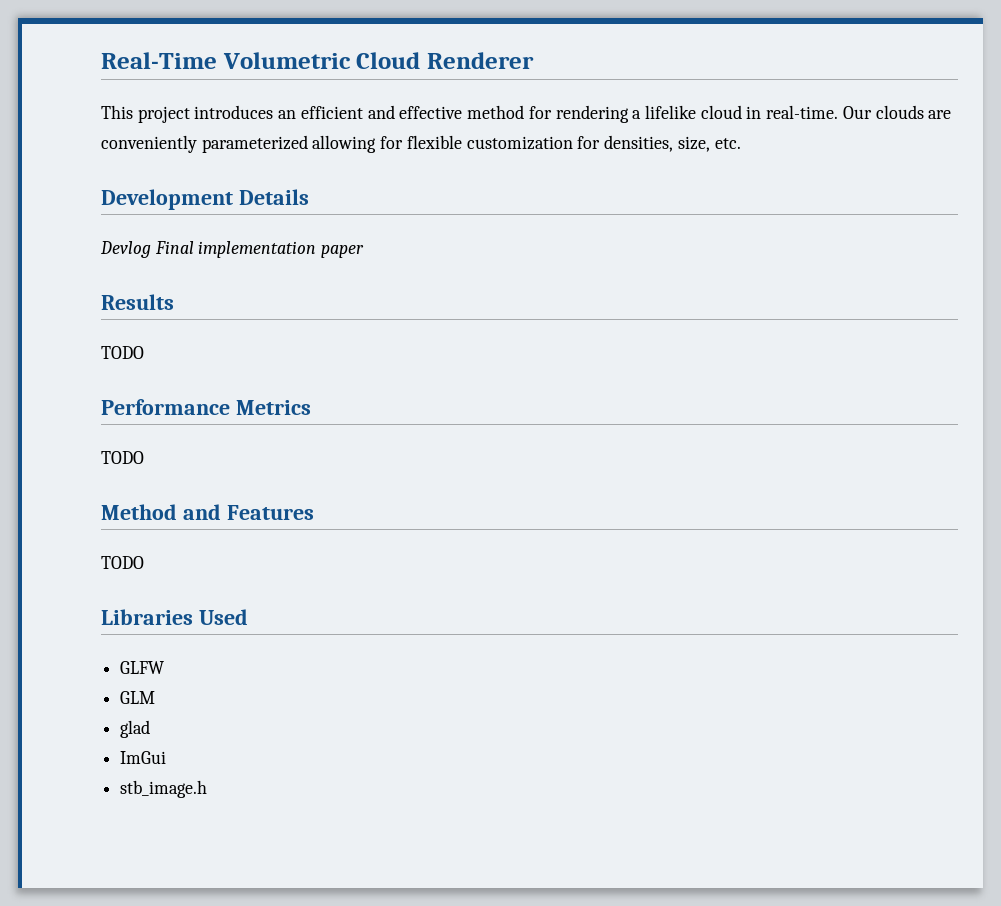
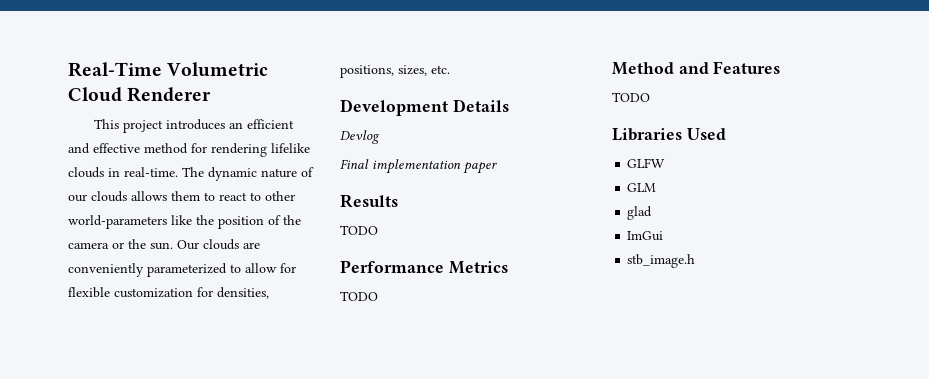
[632,105,839,119] a lifelike cloud in real-time. -> [271,143,310,153] [68,167,314,181] [68,191,295,202] [68,215,301,229] [68,239,173,250] lifelike clouds in real-time. The dynamic nature of our clouds allows them to react to other world-parameters like the position of the camera or the sun.
[312,135,377,153] allowing -> [230,263,277,273] to allow
[677,136,710,152] size, -> [340,65,427,78] positions, sizes,
(151, 249) none -> (380, 137) //

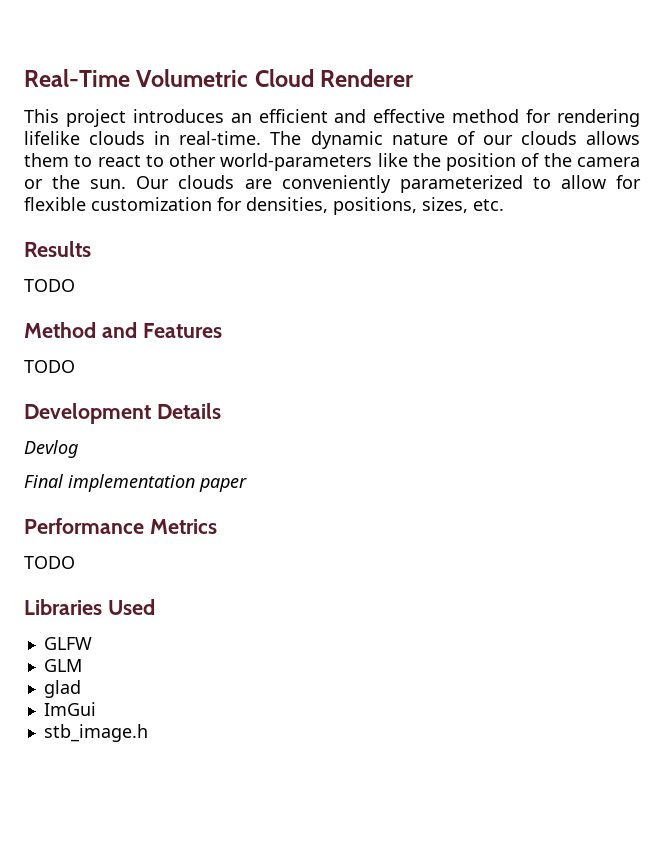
(450, 69) none -> [24,241,91,257] [24,279,75,292] [24,322,222,338] [24,360,75,373] // Results // TODO // Method and Features // TODO
[340,194,398,208] [340,225,378,235] // Results // TODO -> (247, 484) none
[612,61,781,75] [612,92,650,102] // Method and Features // TODO -> (75, 562) none

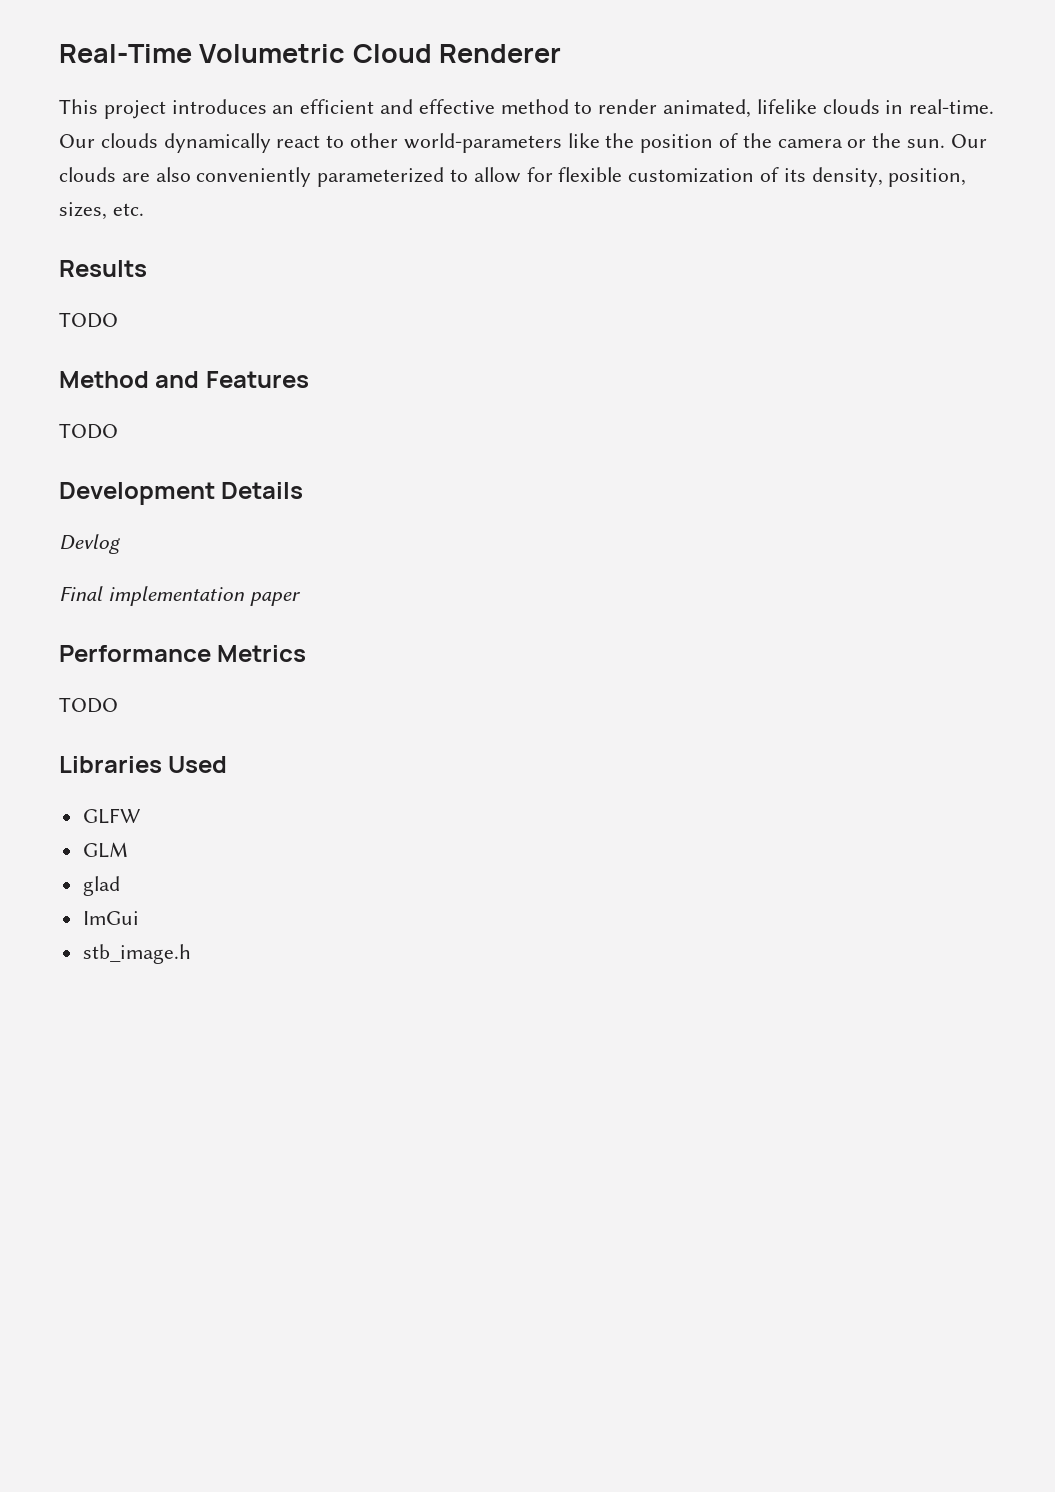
[526,109,641,127] for rendering -> [574,99,752,118] to render animated,
[270,131,641,149] [24,153,93,167] The dynamic nature of our clouds allows them to -> [59,133,271,153] Our clouds dynamically
(272, 184) none -> [155,167,191,182] also
[217,197,417,215] for densities, positions, -> [760,167,967,187] of its density, position,

